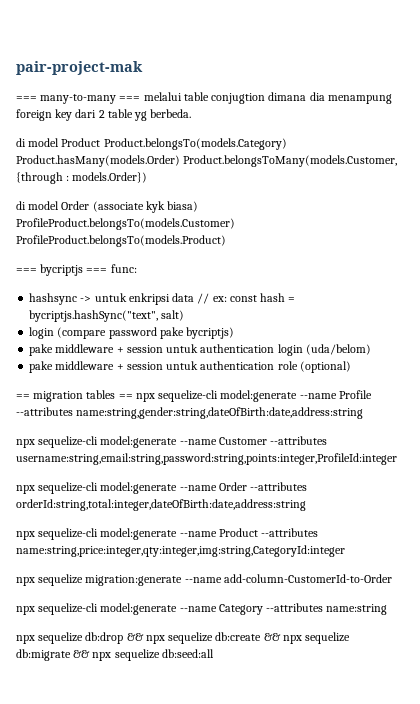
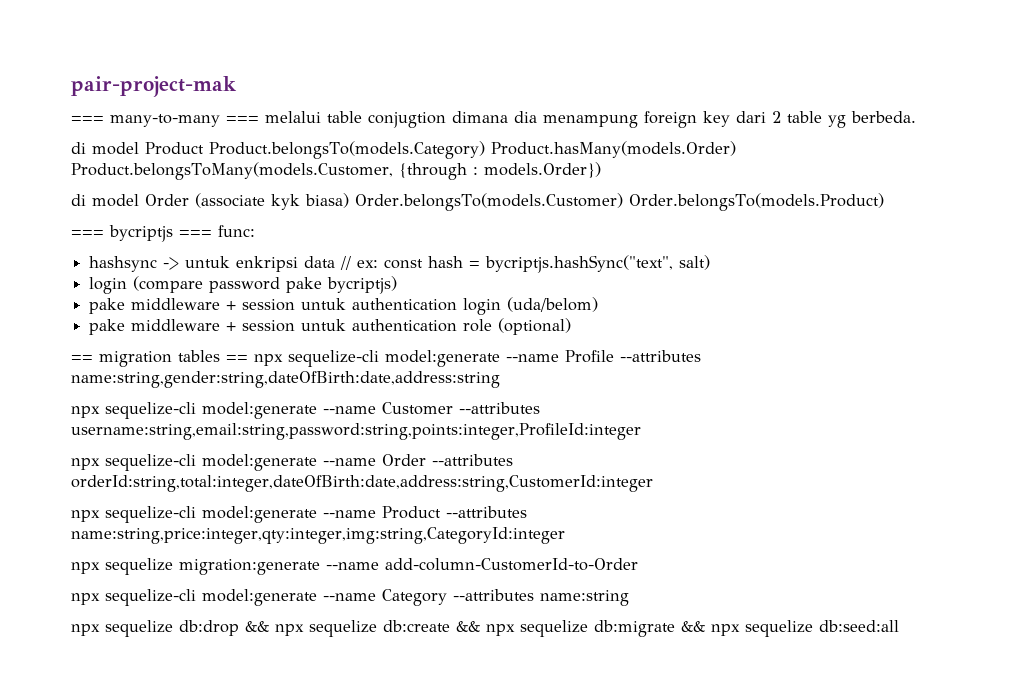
[16,218,235,230] [16,235,226,247] ProfileProduct.belongsTo(models.Customer) ProfileProduct.belongsTo(models.Product) -> [355,193,884,211] Order.belongsTo(models.Customer) Order.belongsTo(models.Product)
[16,499,306,511] orderId:string,total:integer,dateOfBirth:date,address:string -> [71,475,653,492] orderId:string,total:integer,dateOfBirth:date,address:string,CustomerId:integer

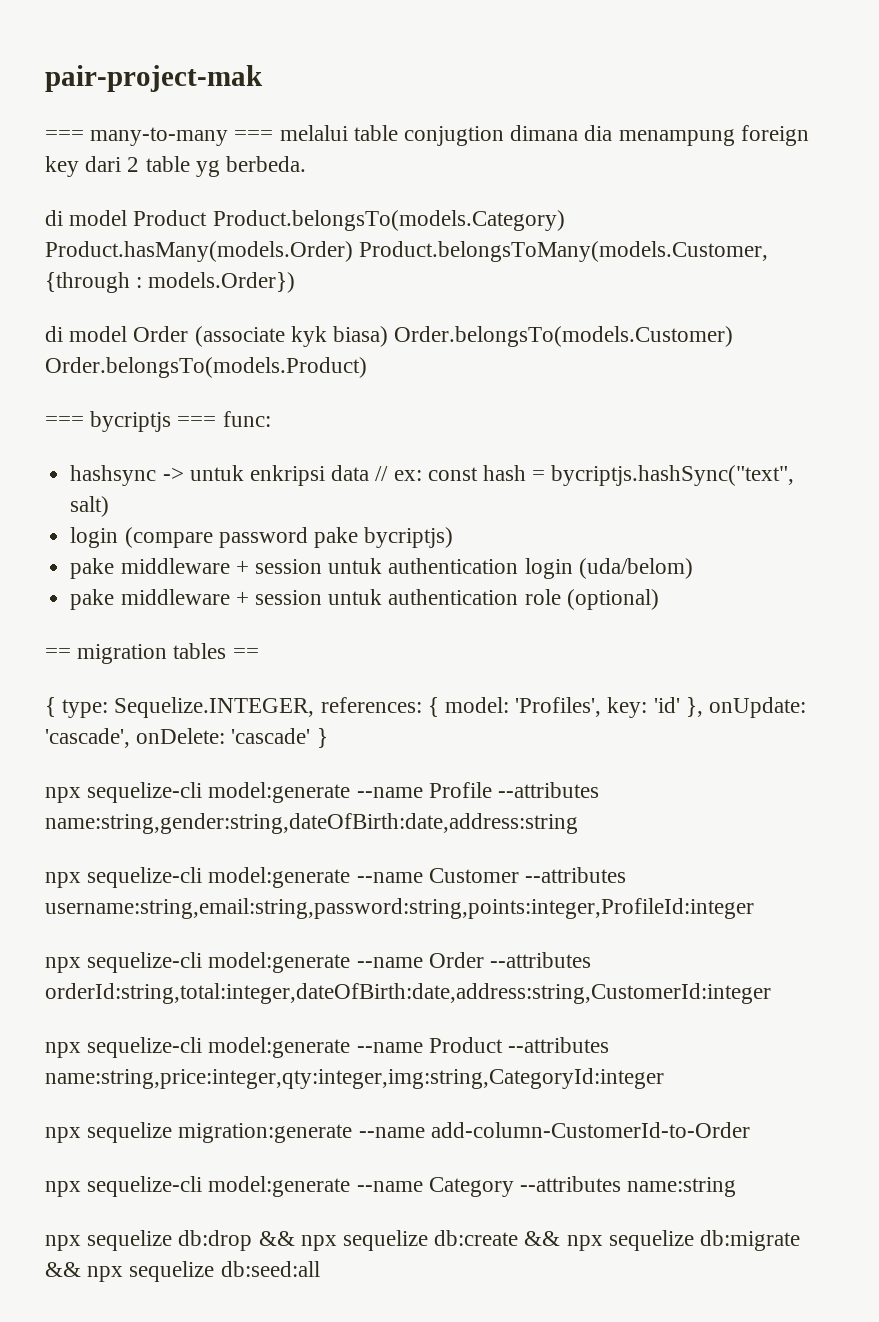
(248, 358) none -> [45,697,807,718] [45,728,328,748] // { type: Sequelize.INTEGER, references: { model: 'Profiles', key: 'id' }, onUpdate: 'cascade', onDelete: 'cascade' } //

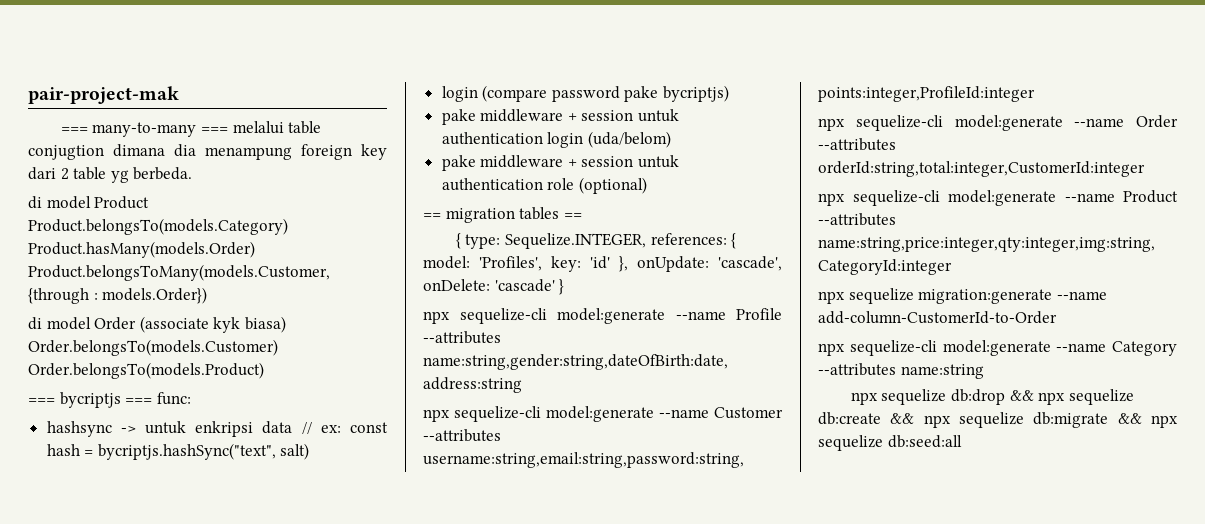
[45,983,771,1004] orderId:string,total:integer,dateOfBirth:date,address:string,CustomerId:integer -> [818,161,1145,177] orderId:string,total:integer,CustomerId:integer

